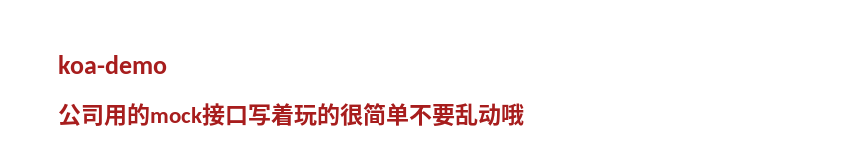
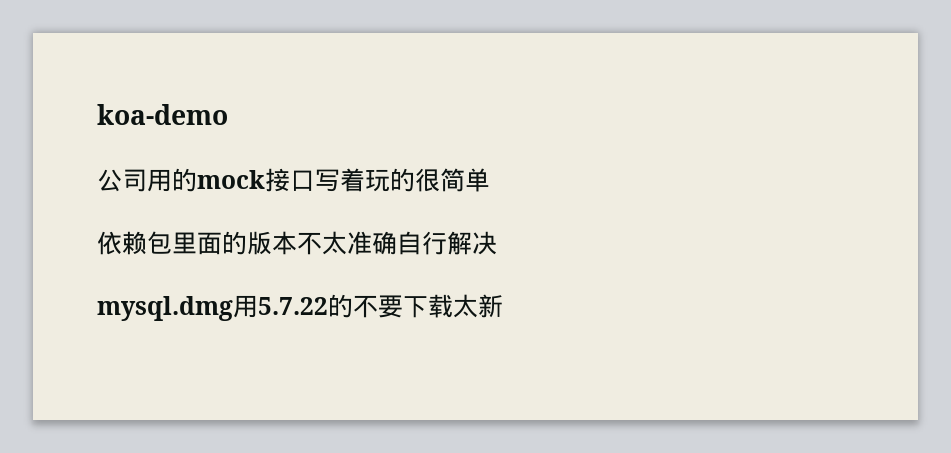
[409,103,524,127] 不要乱动哦 -> [97,231,497,255] [97,294,503,321] // 依赖包里面的版本不太准确自行解决 // mysql.dmg用5.7.22的不要下载太新

